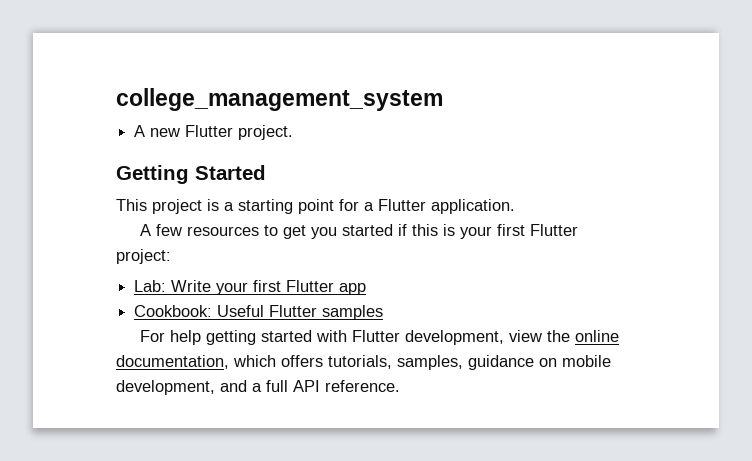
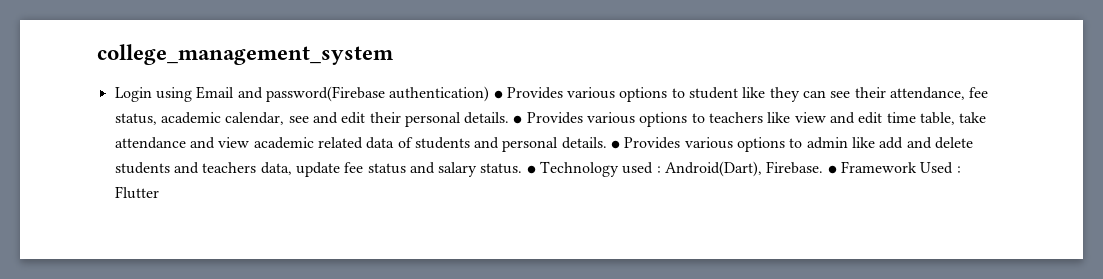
[134,125,294,140] [116,165,266,184] [116,199,515,214] [139,224,578,239] [116,249,171,264] [134,280,367,295] [134,305,384,320] [139,330,619,345] [116,355,611,370] [116,380,400,395] A new Flutter project. // Getting Started // This project is a starting point for a Flutter application. // A few resources to get you started if this is your first Flutter project: // Lab: Write your first Flutter app // Cookbook: Useful Flutter samples // For help getting started with Flutter development, view the online documentation, which offers tutorials, samples, guidance on mobile development, and a full API reference. -> [114,86,989,102] [114,112,987,127] [114,137,974,152] [114,161,961,177] [114,186,159,199] Login using Email and password(Firebase authentication) ● Provides various options to student like they can see their attendance, fee status, academic calendar, see and edit their personal details. ● Provides various options to teachers like view and edit time table, take attendance and view academic related data of students and personal details. ● Provides various options to admin like add and delete students and teachers data, update fee status and salary status. ● Technology used : Android(Dart), Firebase. ● Framework Used : Flutter

